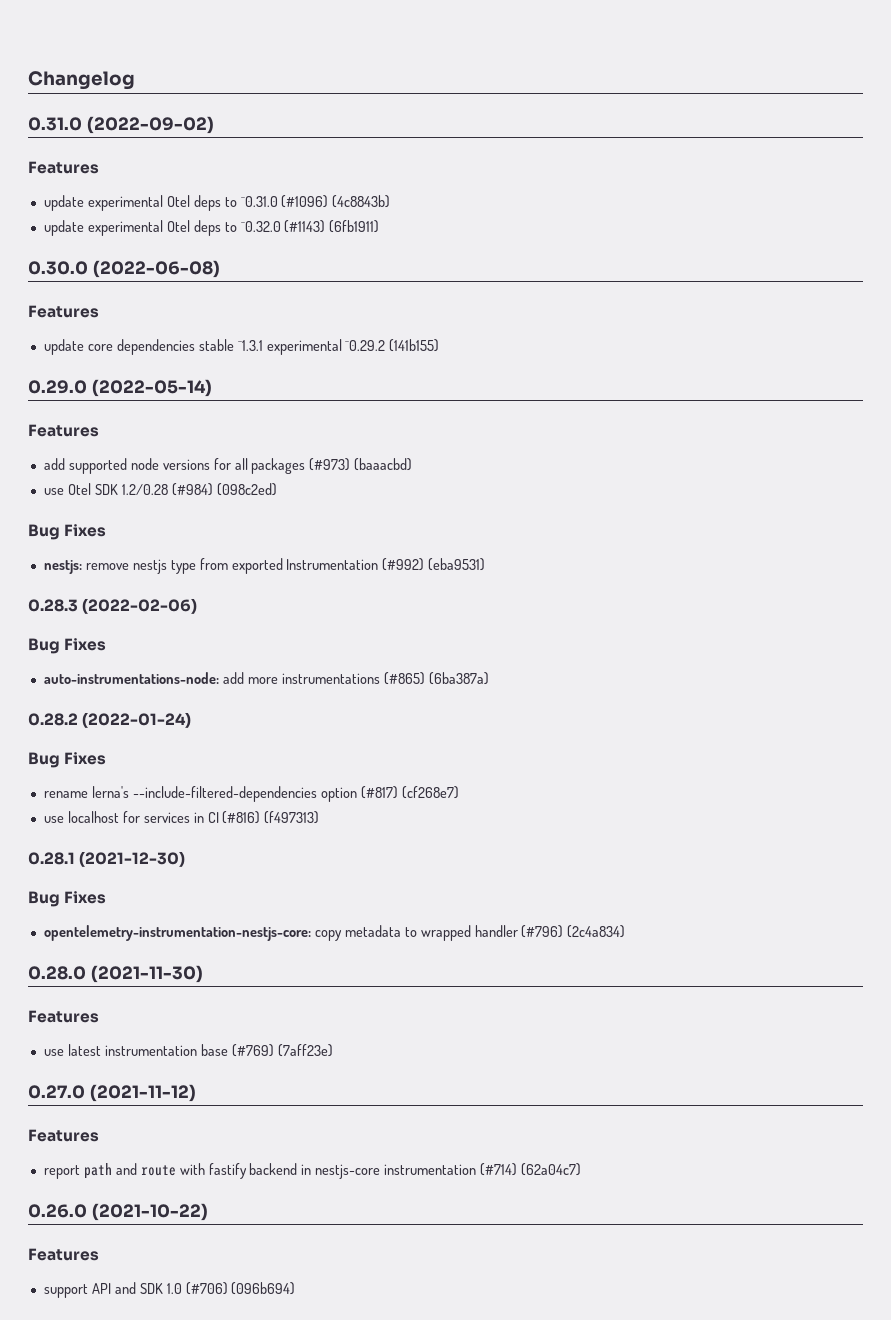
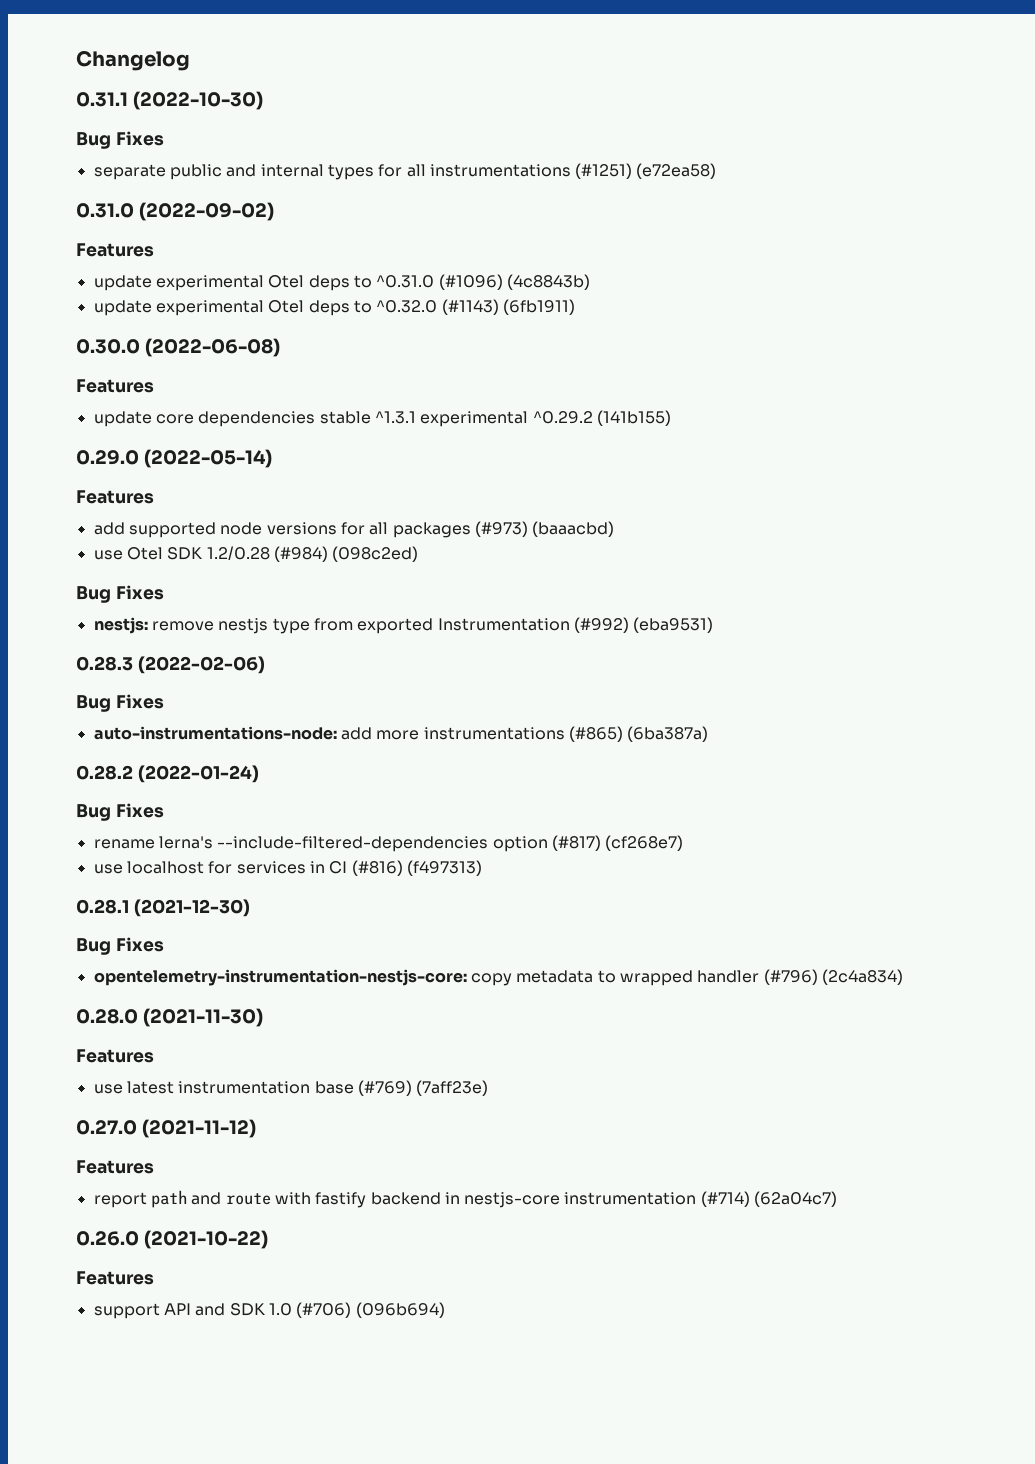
(135, 80) none -> [76,91,263,110] [76,131,164,149] [93,163,717,180] // 0.31.1 (2022-10-30) // Bug Fixes // separate public and internal types for all instrumentations (#1251) (e72ea58)

